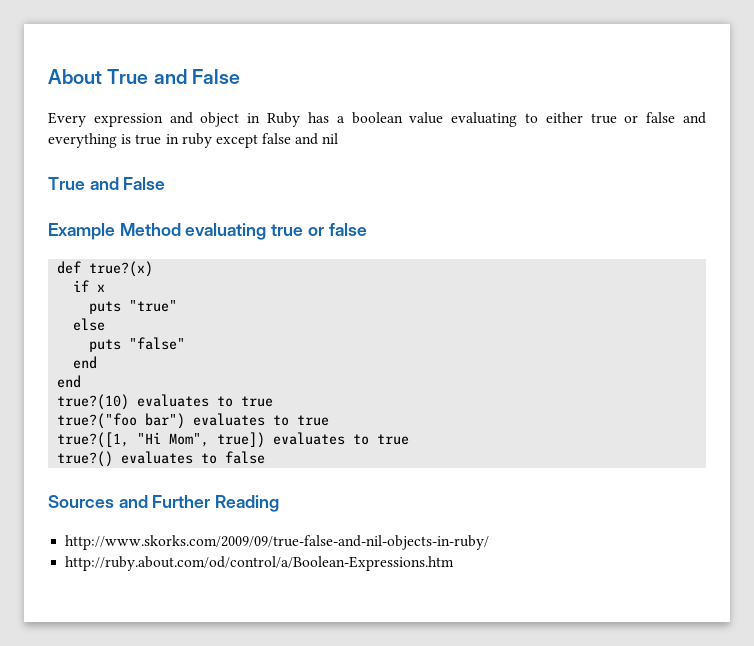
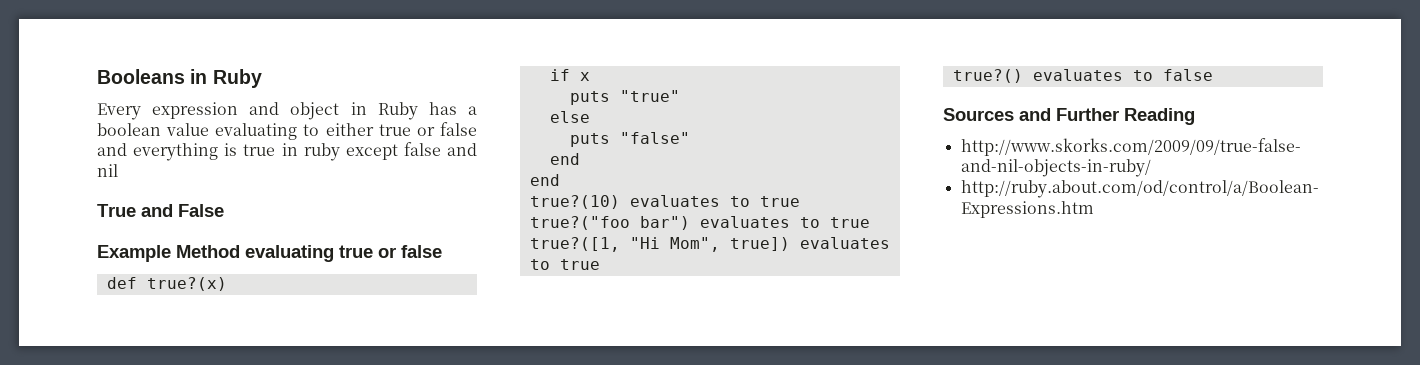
[48,69,240,84] About True and False -> [97,69,262,88] Booleans in Ruby

